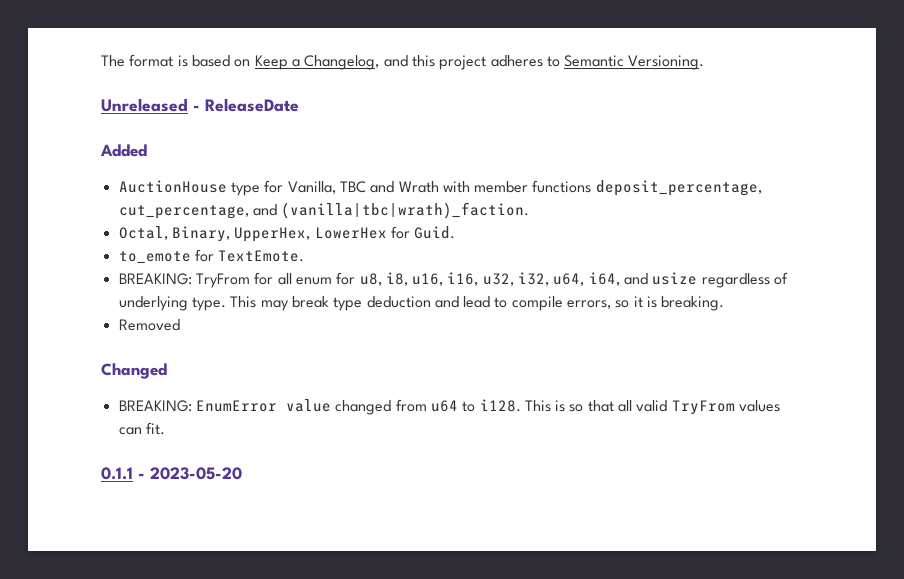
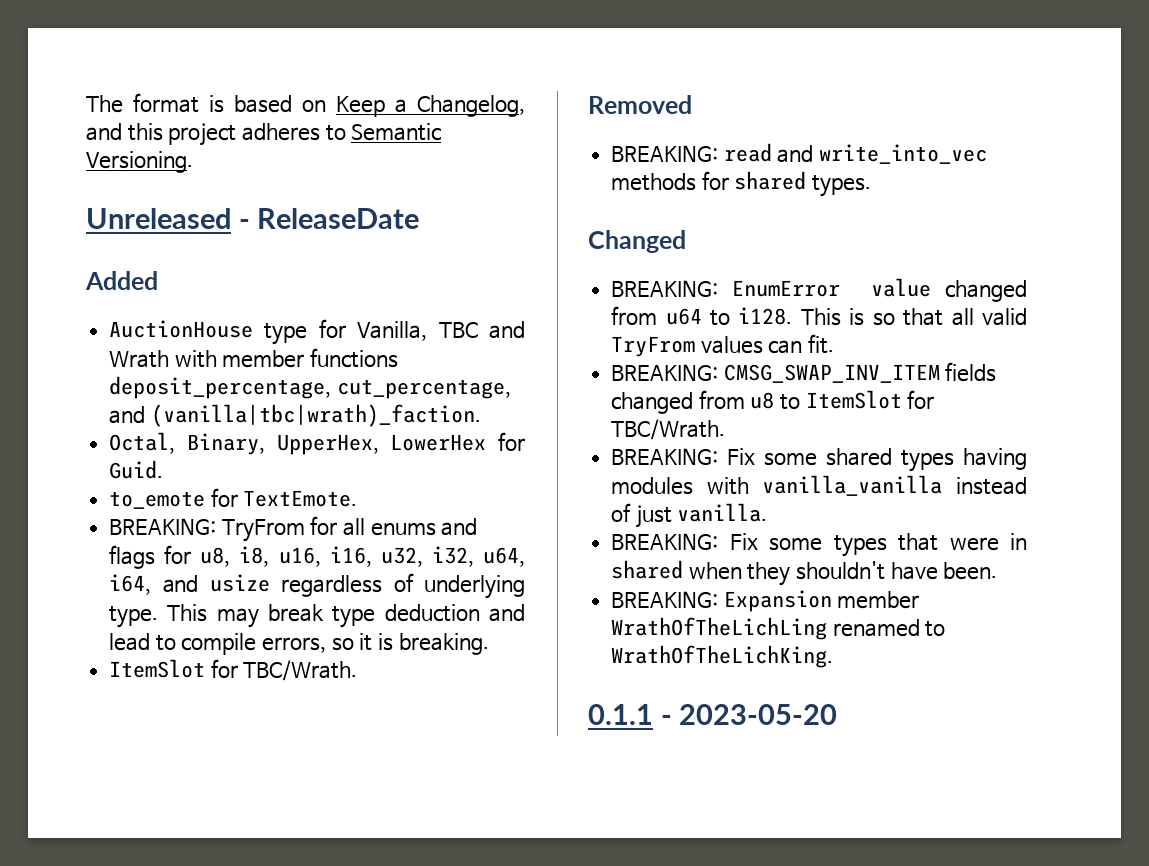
[295,277,332,285] enum -> [370,518,478,536] [109,545,156,569] enums and flags
[118,319,180,331] Removed -> [109,659,358,681] [588,95,692,114] [611,143,988,164] [611,171,872,197] ItemSlot for TBC/Wrath. // Removed // BREAKING: read and write_into_vec methods for shared types.
(165, 428) none -> [611,362,997,383] [611,390,935,414] [611,419,726,440] [611,448,1027,472] [611,475,1027,496] [611,503,768,528] [611,533,1027,557] [611,560,998,586] [611,590,920,612] [611,617,946,640] [611,645,834,668] // BREAKING: CMSG_SWAP_INV_ITEM fields changed from u8 to ItemSlot for TBC/Wrath. // BREAKING: Fix some shared types having modules with vanilla_vanilla instead of just vanilla. // BREAKING: Fix some types that were in shared when they shouldn't have been. // BREAKING: Expansion member WrathOfTheLichLing renamed to WrathOfTheLichKing.

